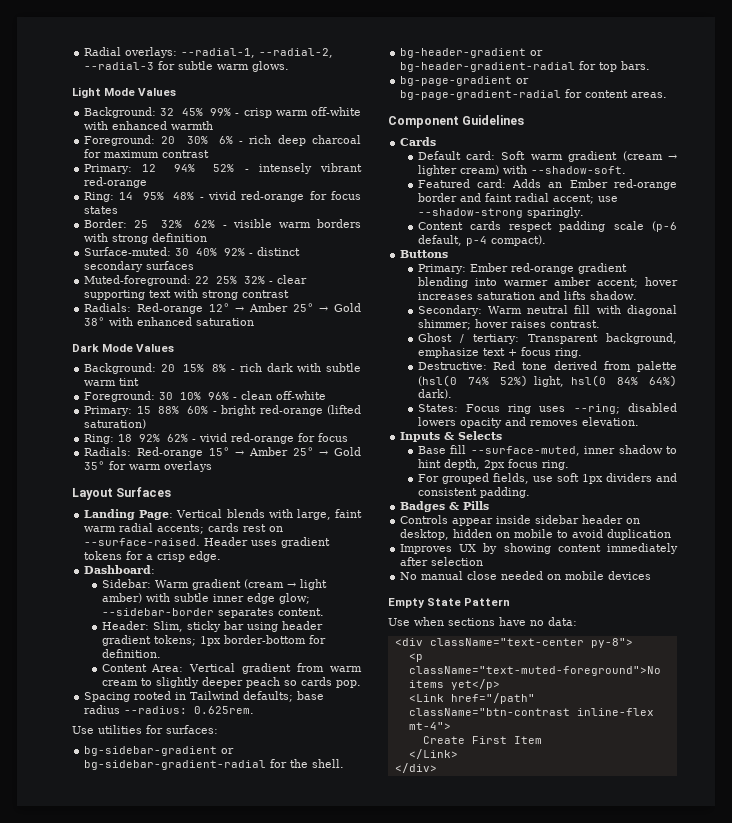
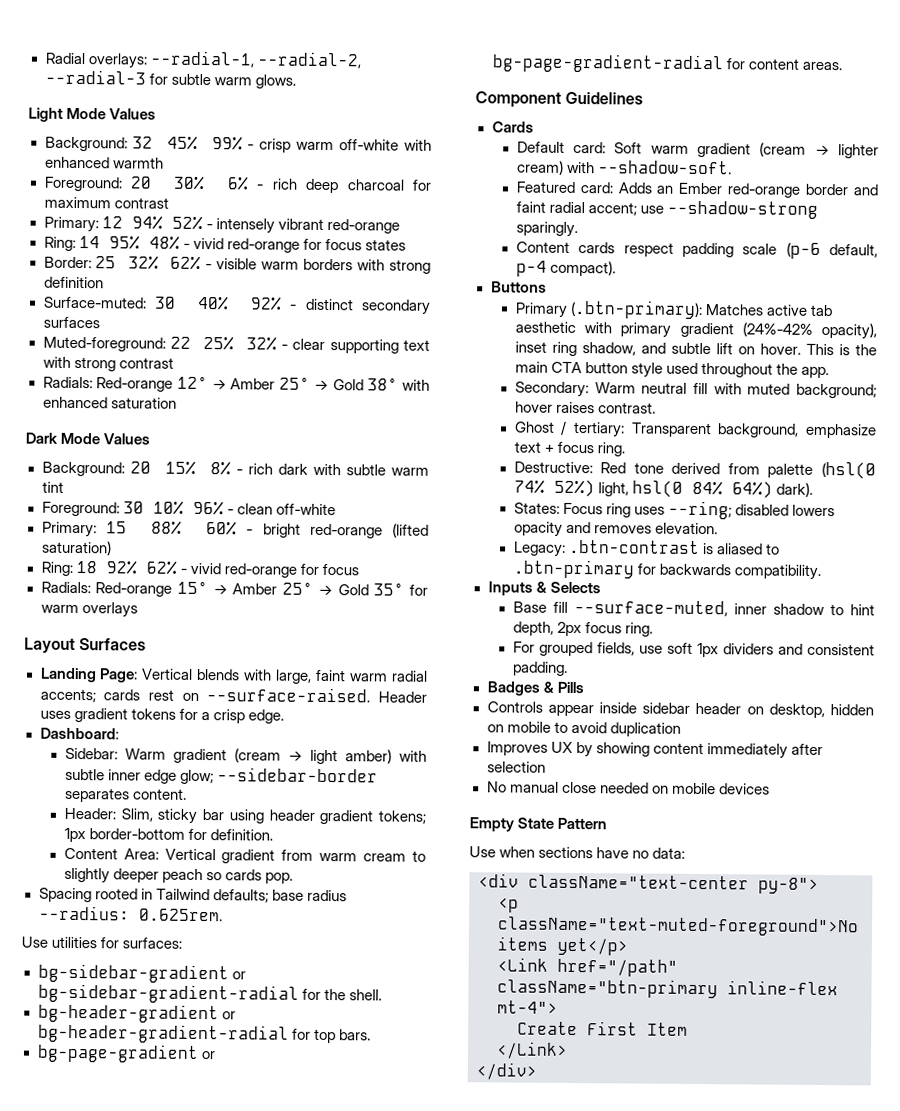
[417,263,627,274] [417,277,678,288] [417,291,637,300] Primary: Ember red-orange gradient blending into warmer amber accent; hover increases saturation and lifts shadow. -> [514,299,833,320] [514,321,877,340] [514,341,877,357] [514,361,830,379] Primary (.btn-primary): Matches active tab aesthetic with primary gradient (24%-42% opacity), inset ring shadow, and subtle lift on hover. This is the main CTA button style used throughout the app.
[627,305,677,316] [417,319,471,330] diagonal shimmer; -> [747,383,877,399] muted background;
(639, 421) none -> [512,539,780,557] [512,559,821,580] // Legacy: .btn-contrast is aliased to .btn-primary for backwards compatibility.
[408,708,570,716] className="btn-contrast -> [497,978,718,999] className="btn-primary

